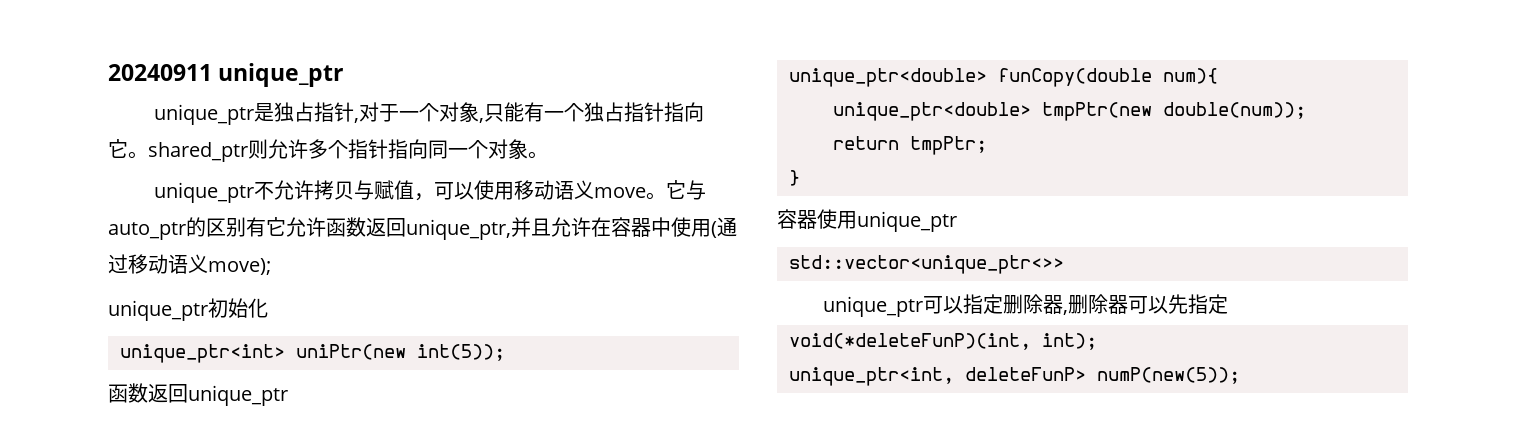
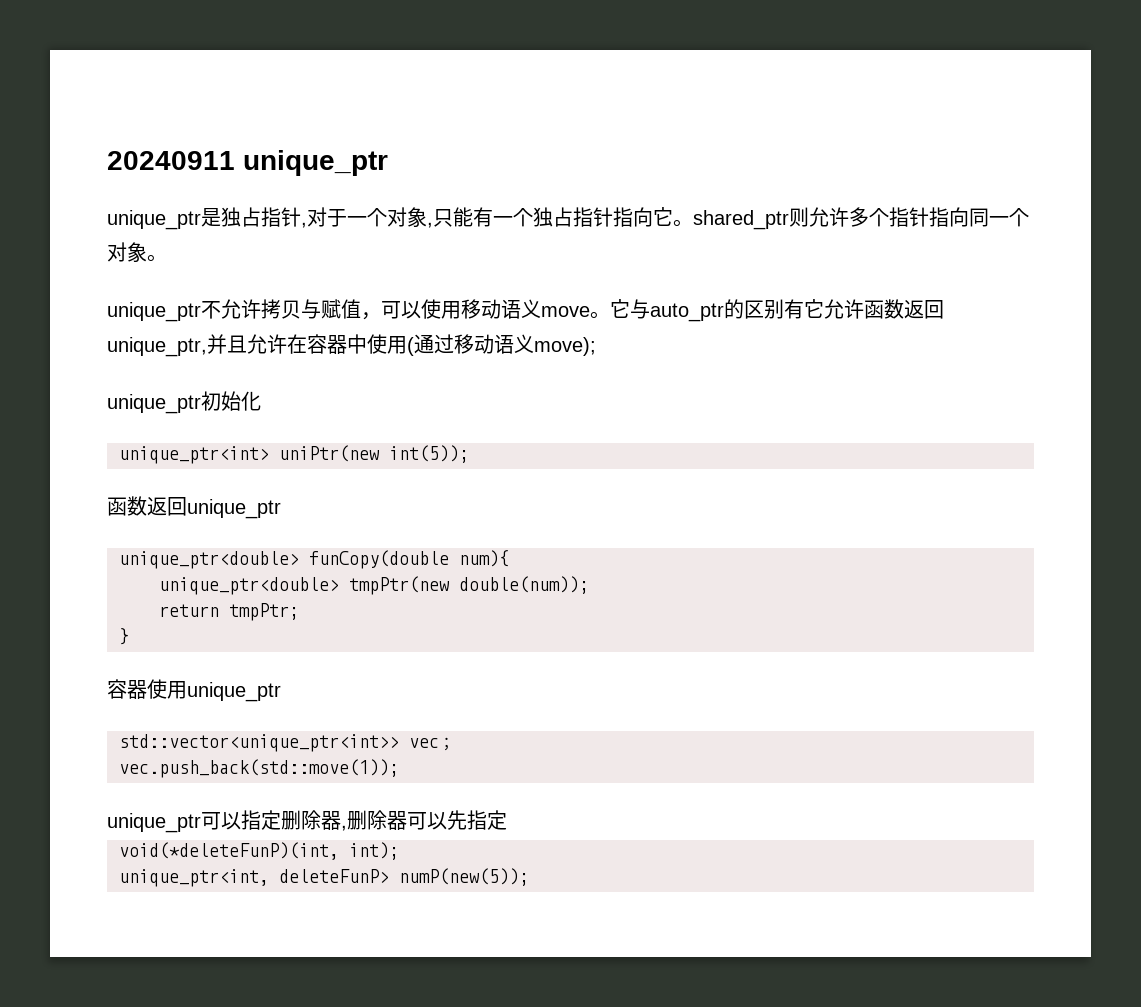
[789,255,1064,274] std::vector<unique_ptr<>> -> [119,734,454,752] [119,759,399,778] std::vector<unique_ptr<int>> vec； // vec.push_back(std::move(1));

